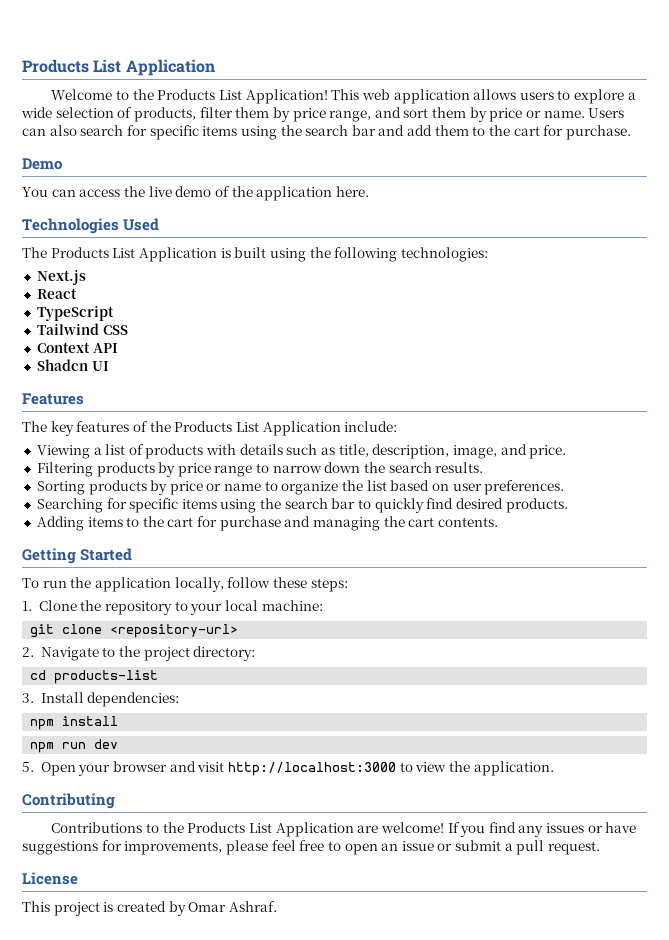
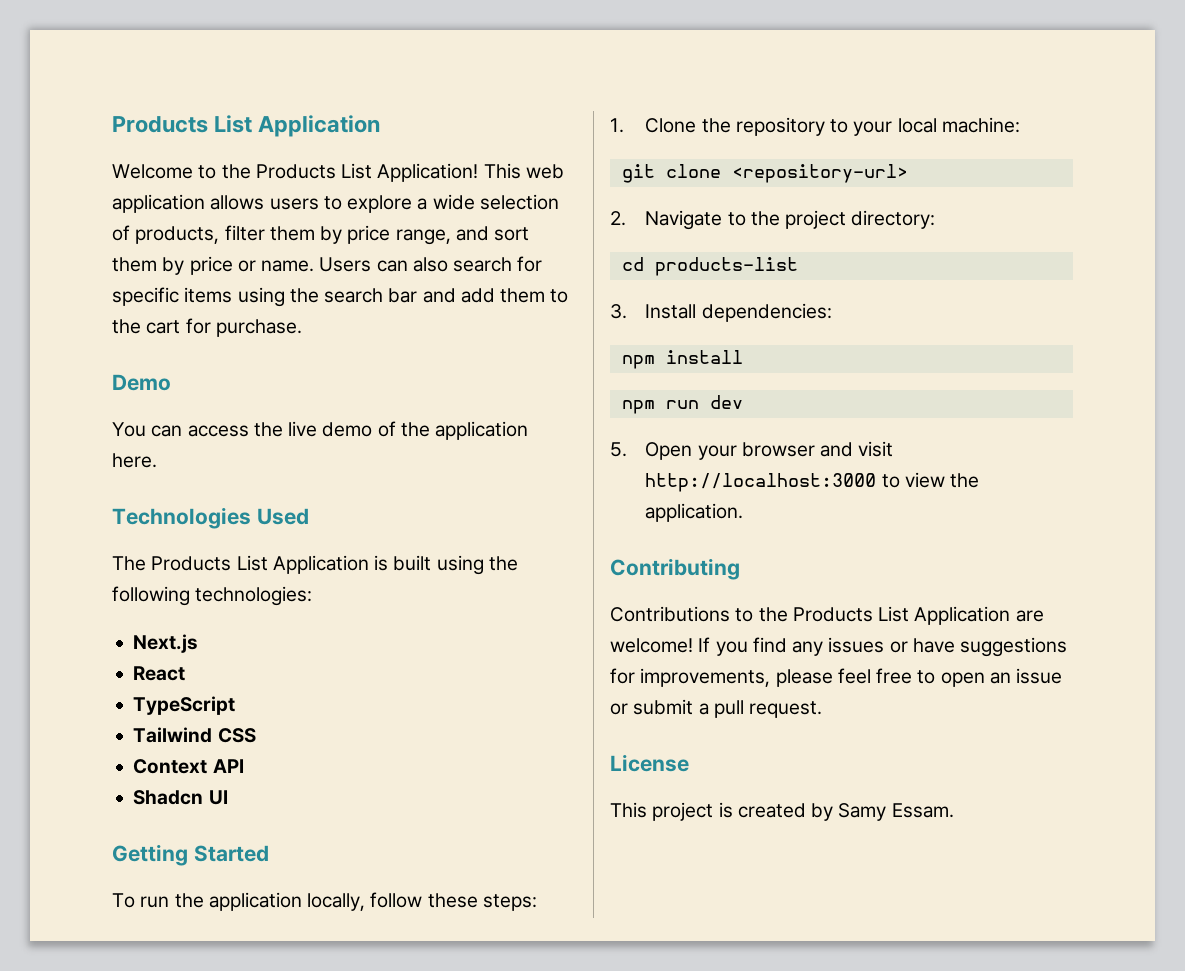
[22,393,84,405] [22,421,398,436] [36,444,567,459] [36,462,484,477] [36,480,565,495] [36,498,568,513] [36,516,498,531] // Features // The key features of the Products List Application include: // Viewing a list of products with details such as title, description, image, and price. // Filtering products by price range to narrow down the search results. // Sorting products by price or name to organize the list based on user preferences. // Searching for specific items using the search bar to quickly find desired products. // Adding items to the cart for purchase and managing the cart contents. -> (228, 797) none
[188,901,277,912] Omar Ashraf. -> [838,803,954,821] Samy Essam.

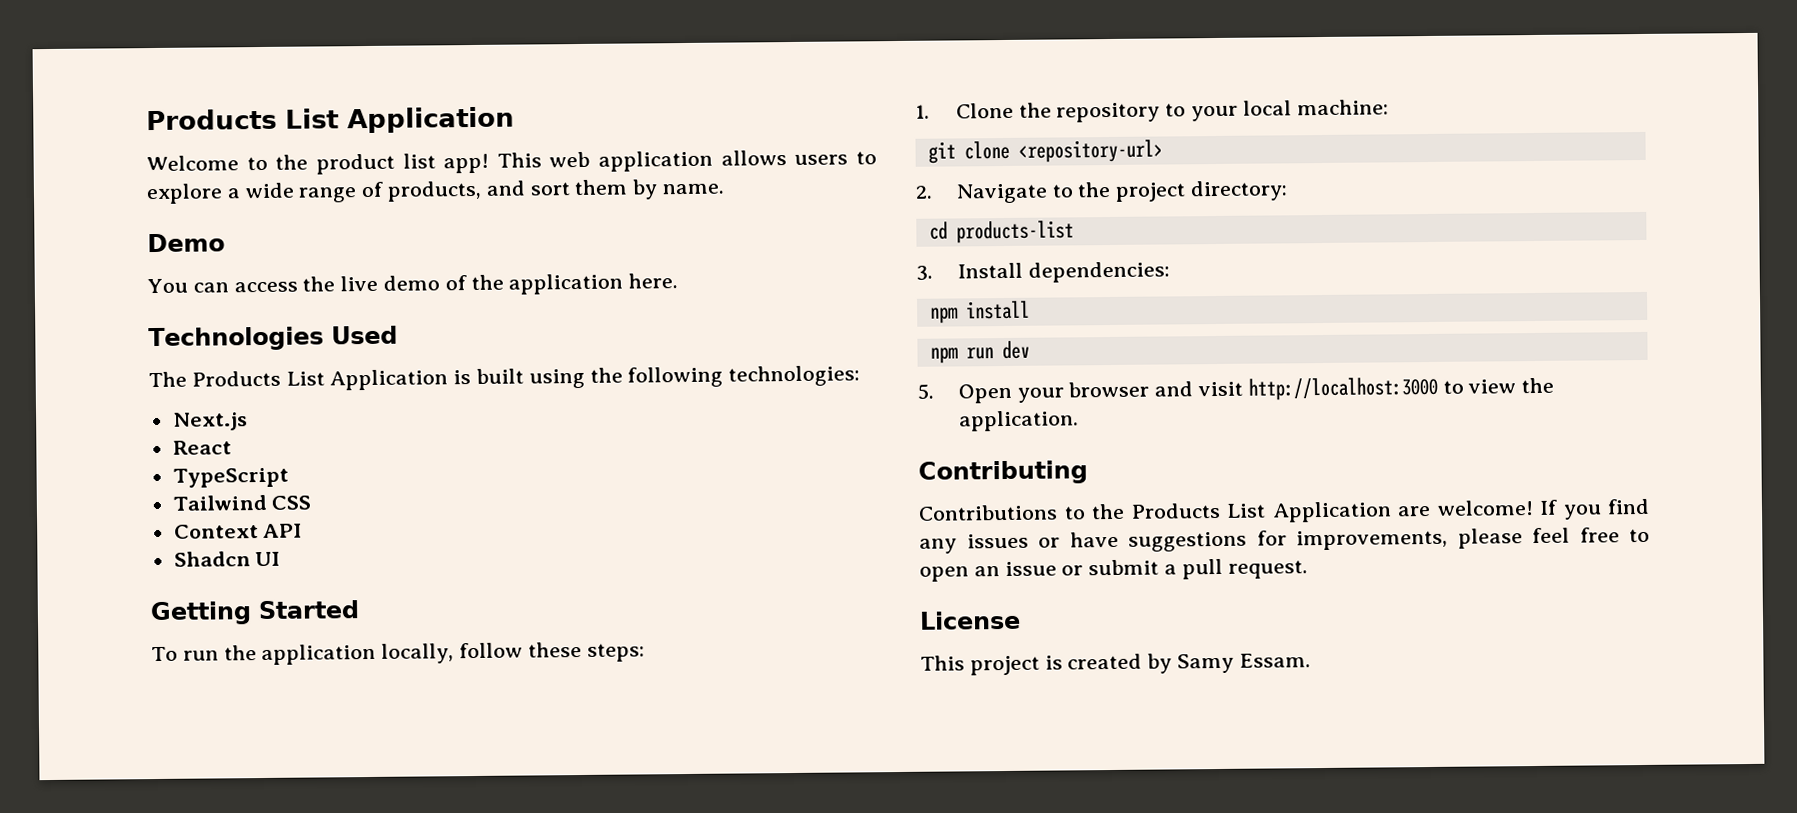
[255,163,479,182] Products List Application! -> [315,153,490,175] product list app!
[479,194,559,210] selection -> [298,187,358,203] range
[224,225,451,245] filter them by price range, -> (483, 191) none
[189,256,256,275] price or -> (659, 189) none
[319,256,543,272] [112,287,569,307] [112,318,302,337] Users can also search for specific items using the search bar and add them to the cart for purchase. -> (725, 189) none

